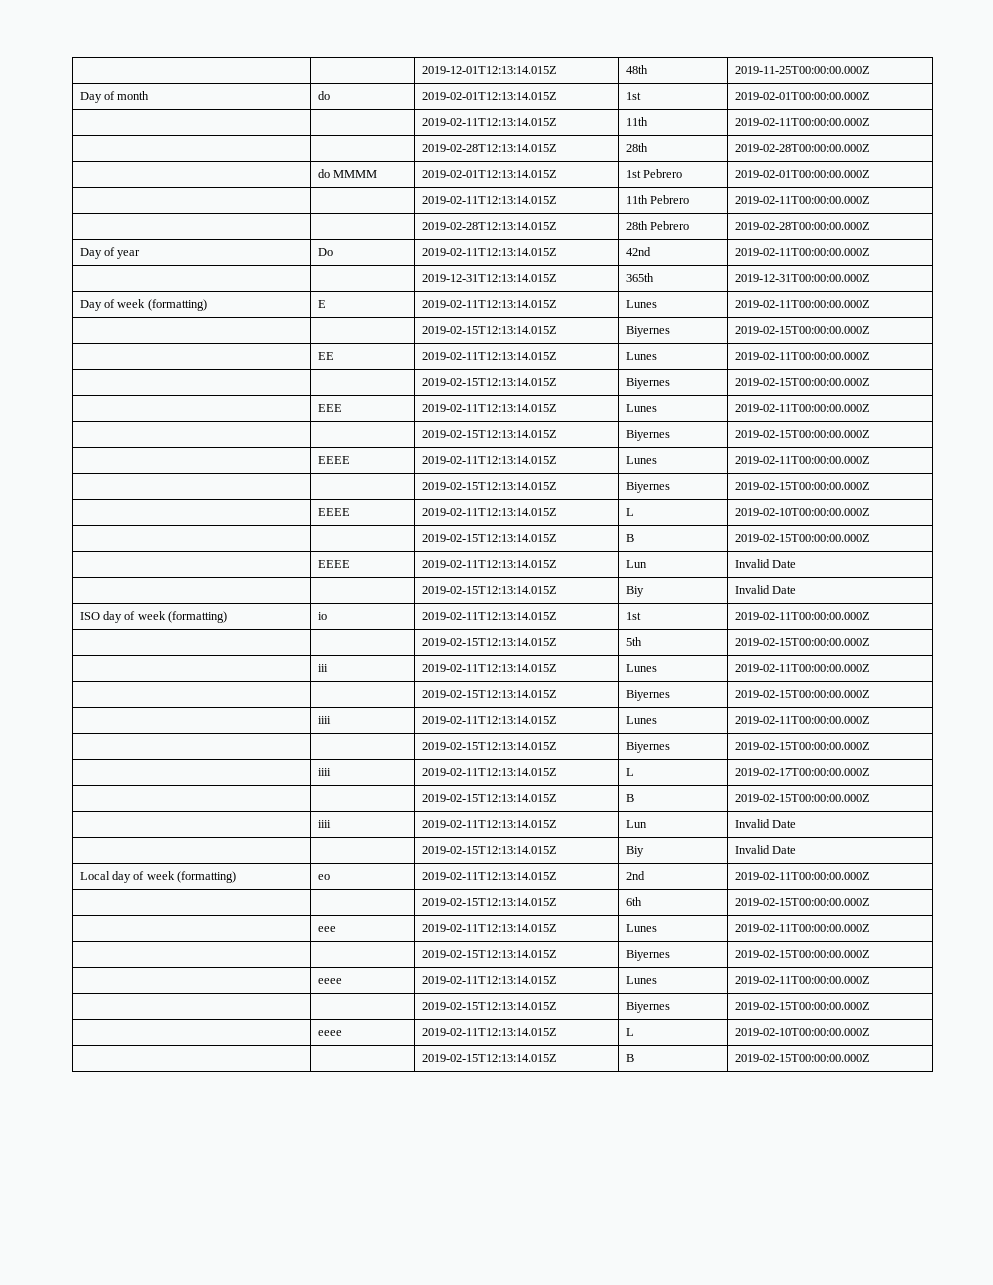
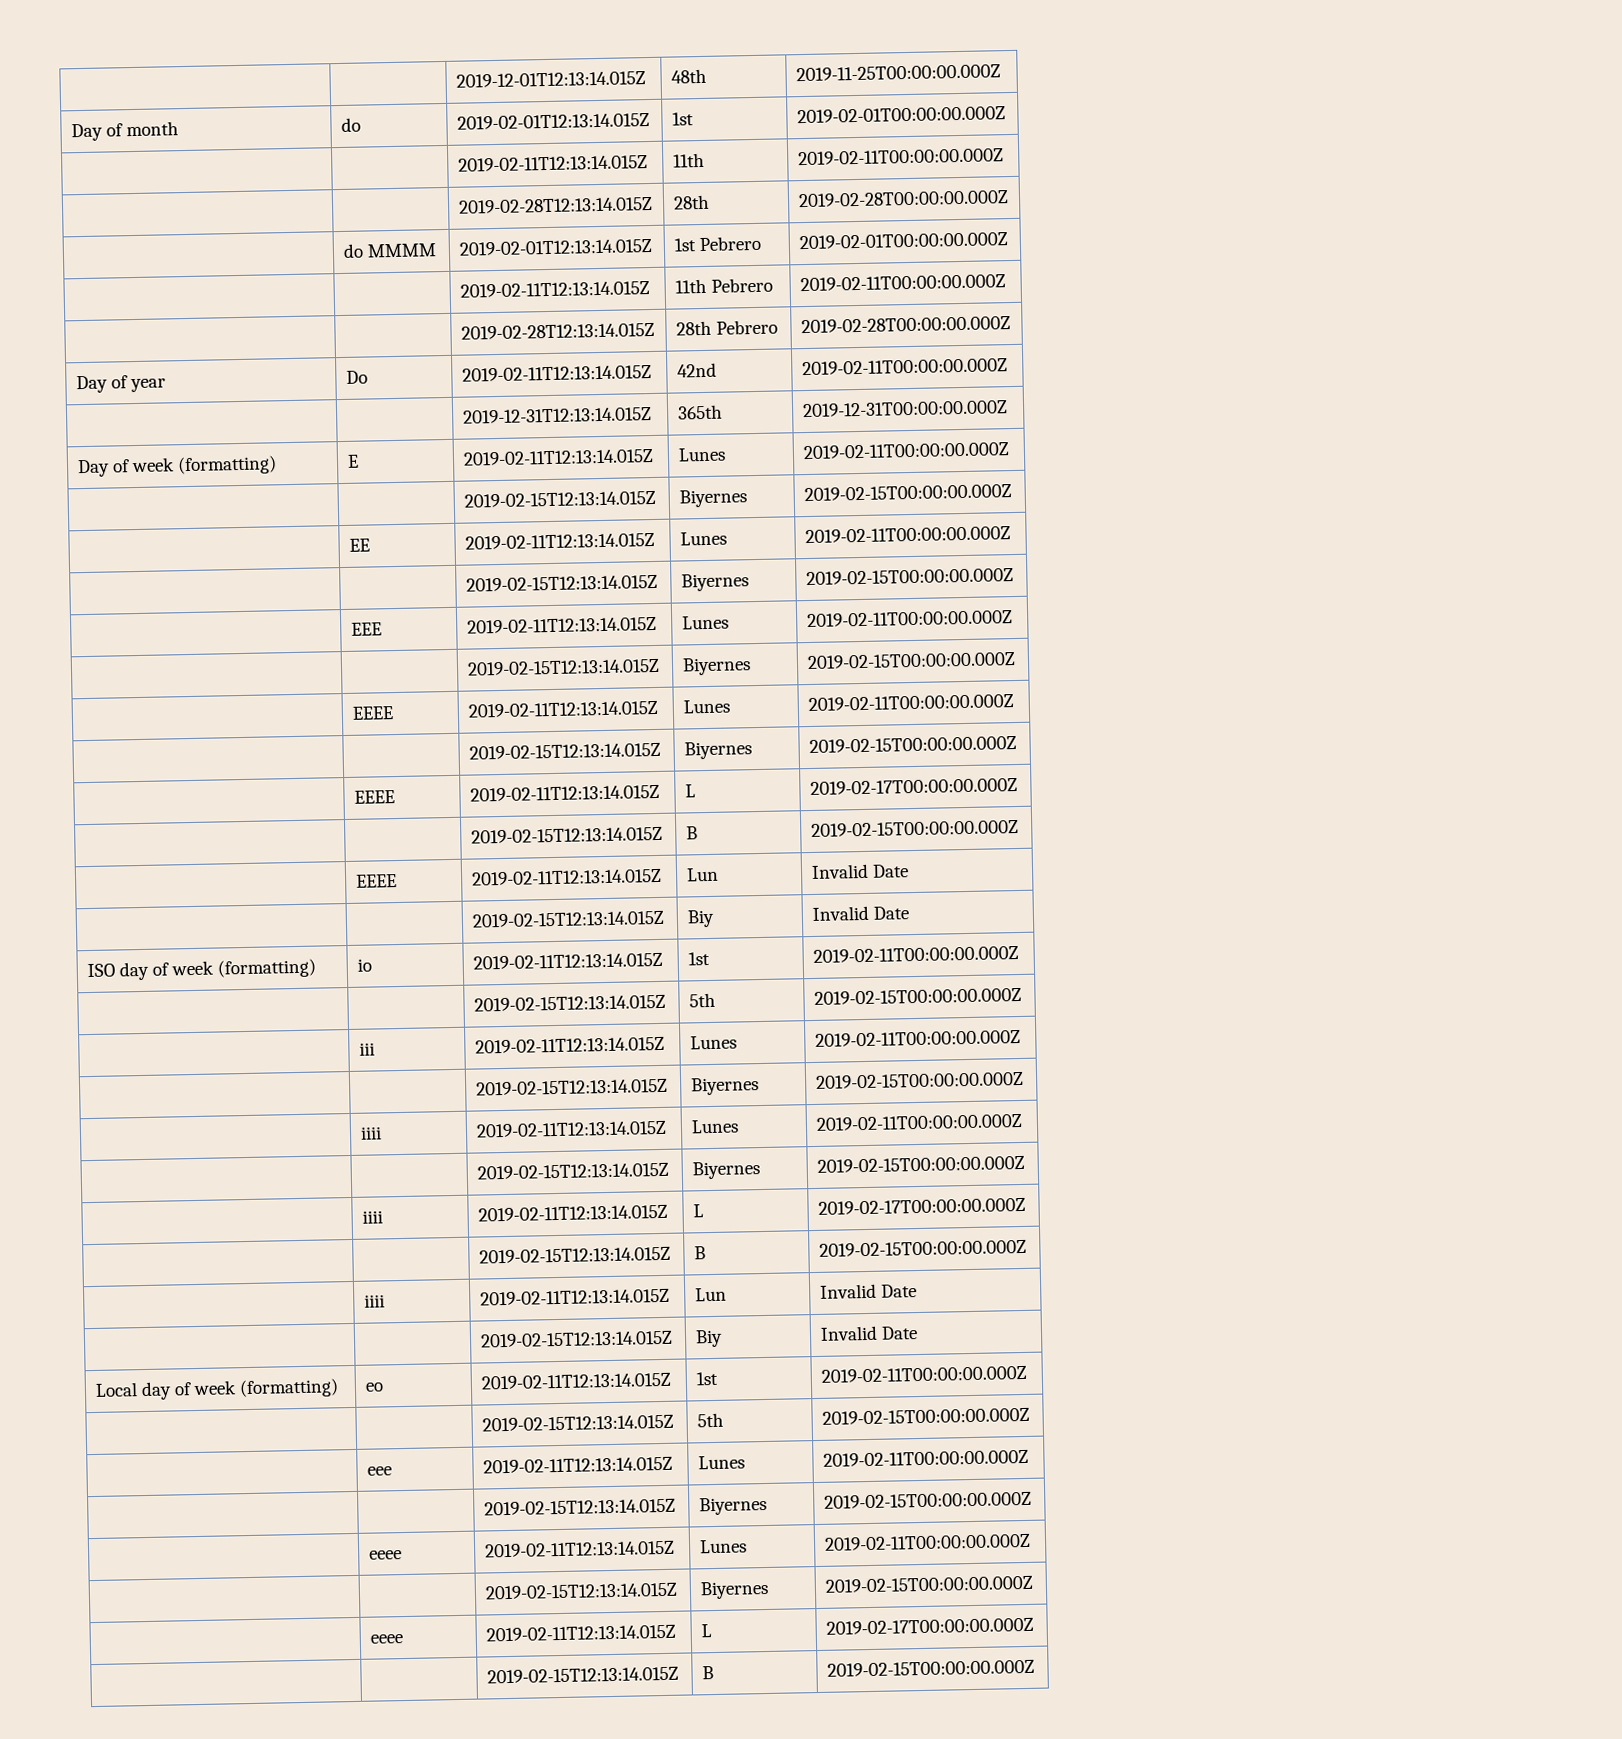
[734,508,870,516] 2019-02-10T00:00:00.000Z -> [809,777,1018,796] 2019-02-17T00:00:00.000Z
[625,871,645,880] [734,872,870,880] [421,898,557,906] [625,897,642,906] 2nd | 2019-02-11T00:00:00.000Z // | | 2019-02-15T12:13:14.015Z | 6th -> [695,1371,718,1386] [820,1365,1027,1383] [481,1414,674,1432] [696,1412,724,1428] 1st | 2019-02-11T00:00:00.000Z // | | 2019-02-15T12:13:14.015Z | 5th
[734,1028,870,1036] 2019-02-10T00:00:00.000Z -> [825,1617,1034,1635] 2019-02-17T00:00:00.000Z

